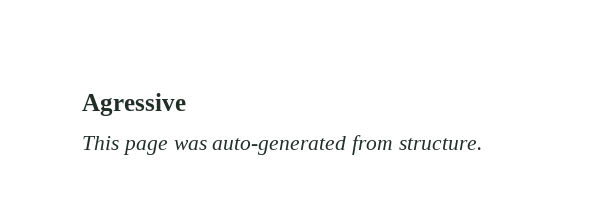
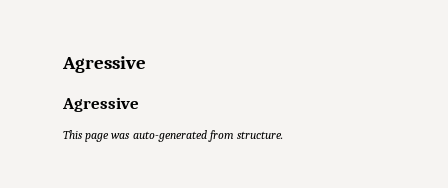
[82,93,186,116] Agressive -> [62,56,146,73] [62,97,139,112] Agressive // Agressive

